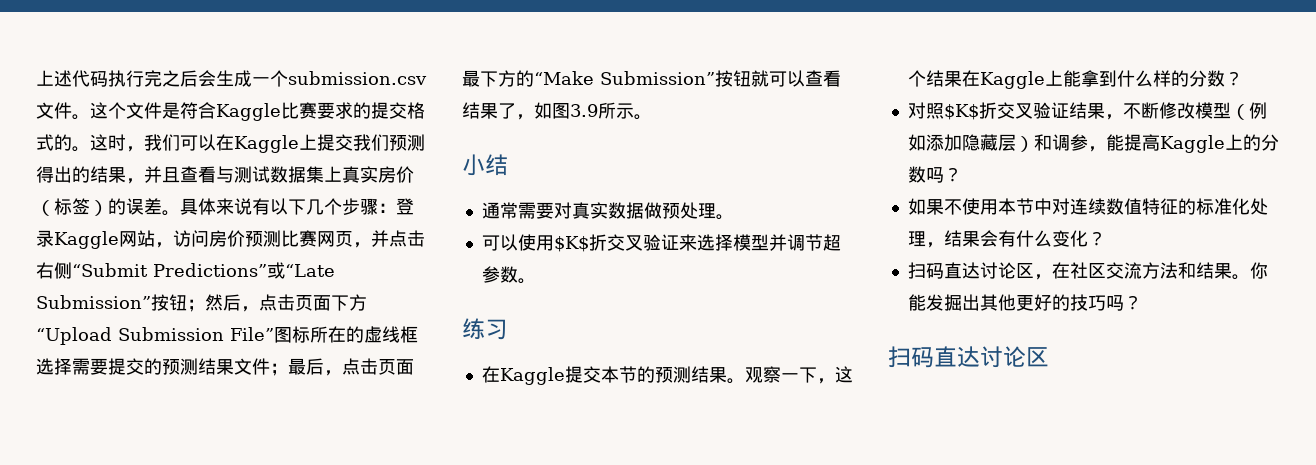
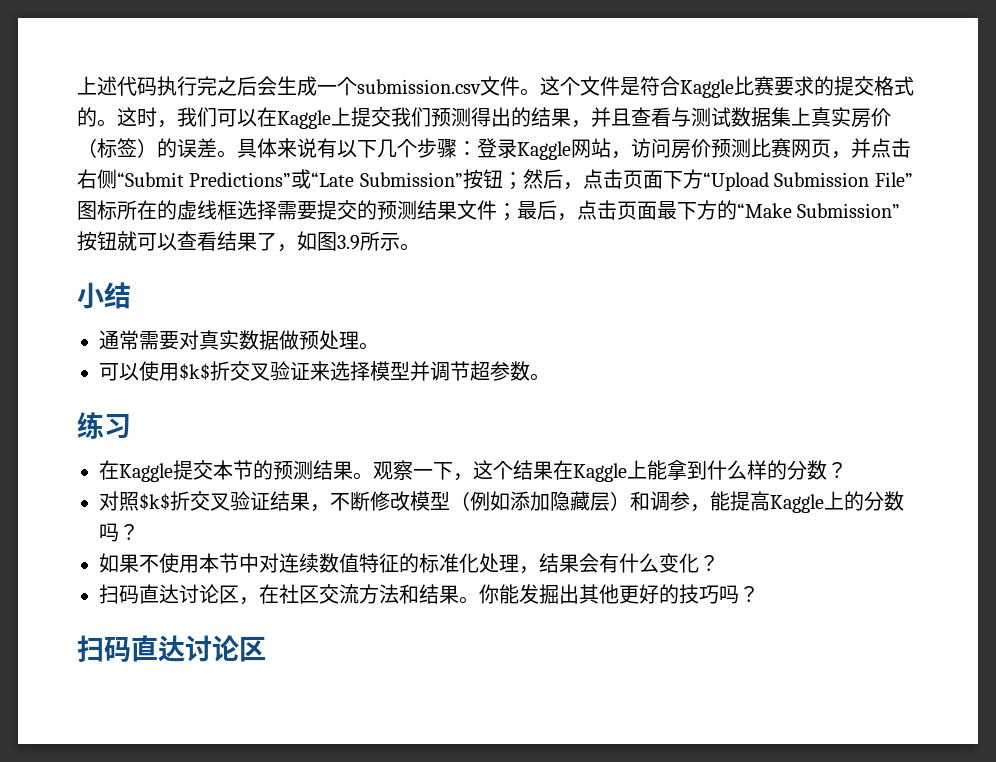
[553,236,589,252] $K$ -> [179,363,210,380] $k$
[943,104,979,120] $K$ -> [139,493,170,510] $k$

